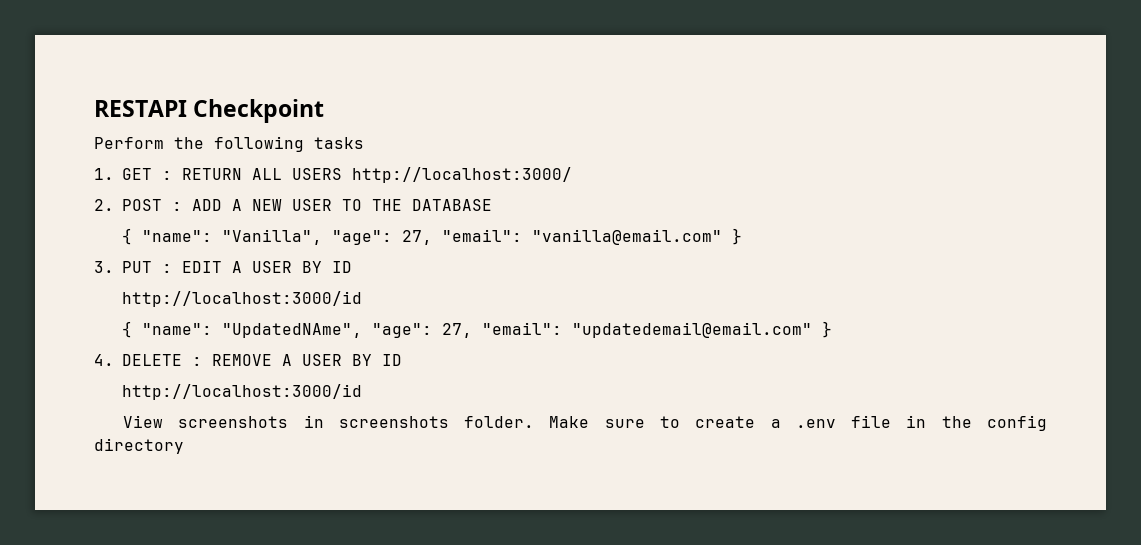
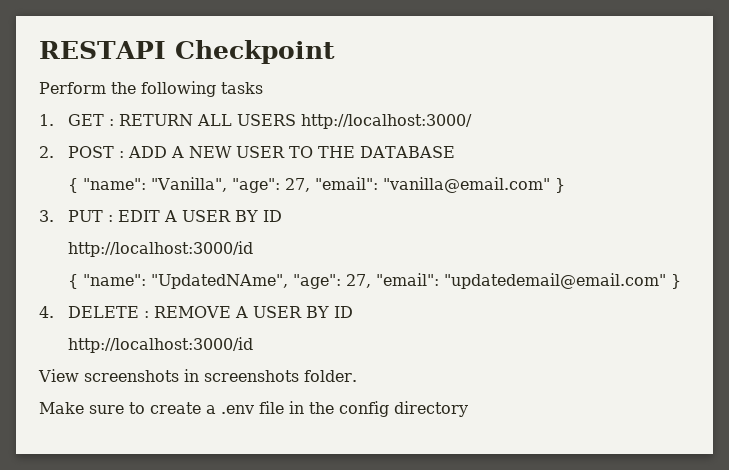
(535, 422) none -> (357, 376) //

